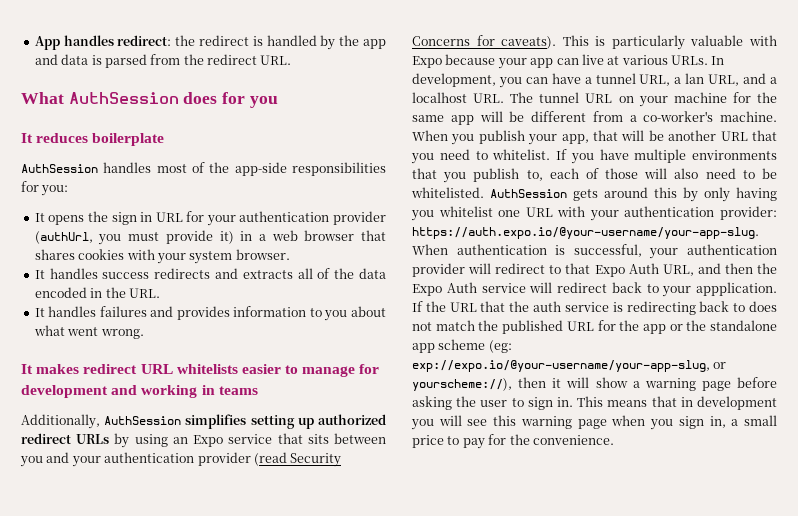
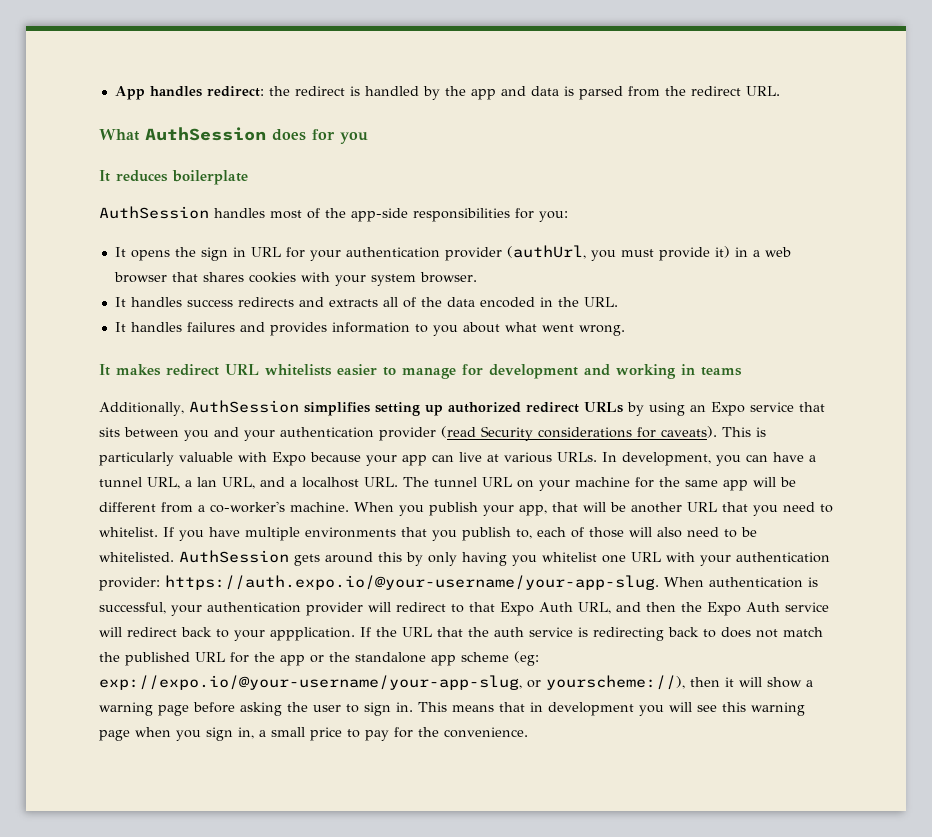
[412,36,470,46] Concerns -> [538,427,632,438] considerations

